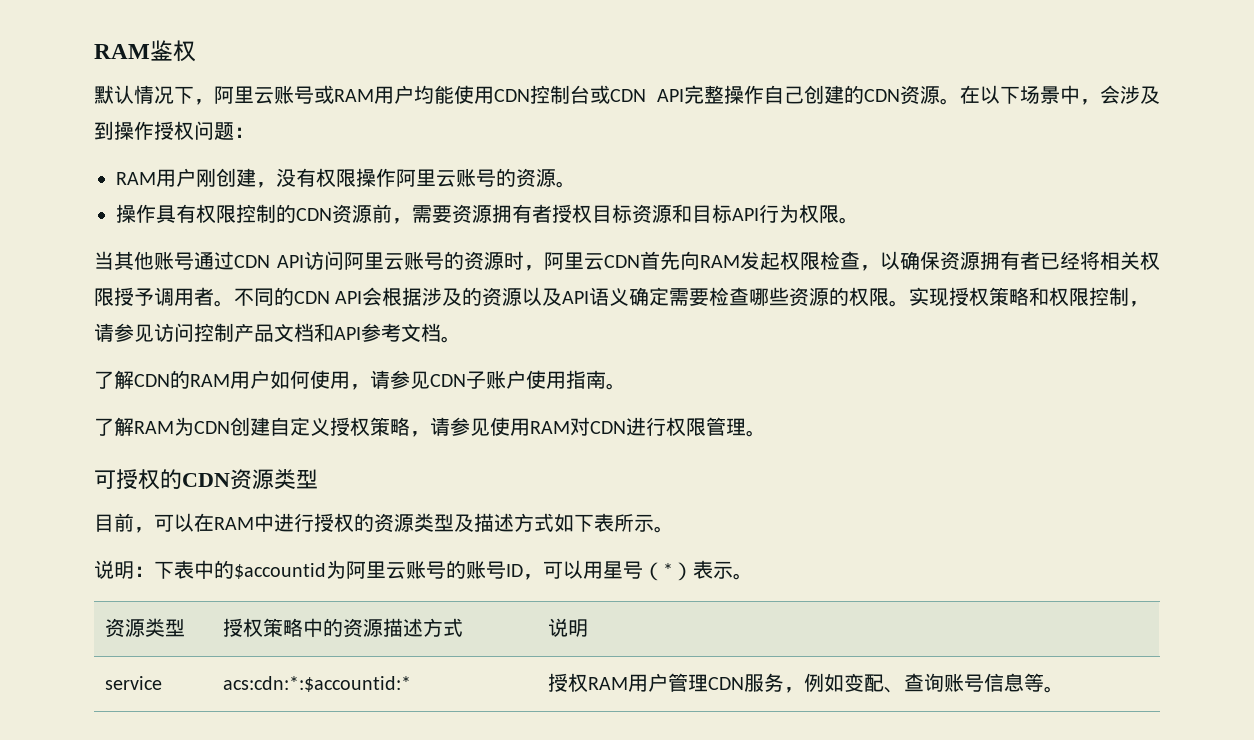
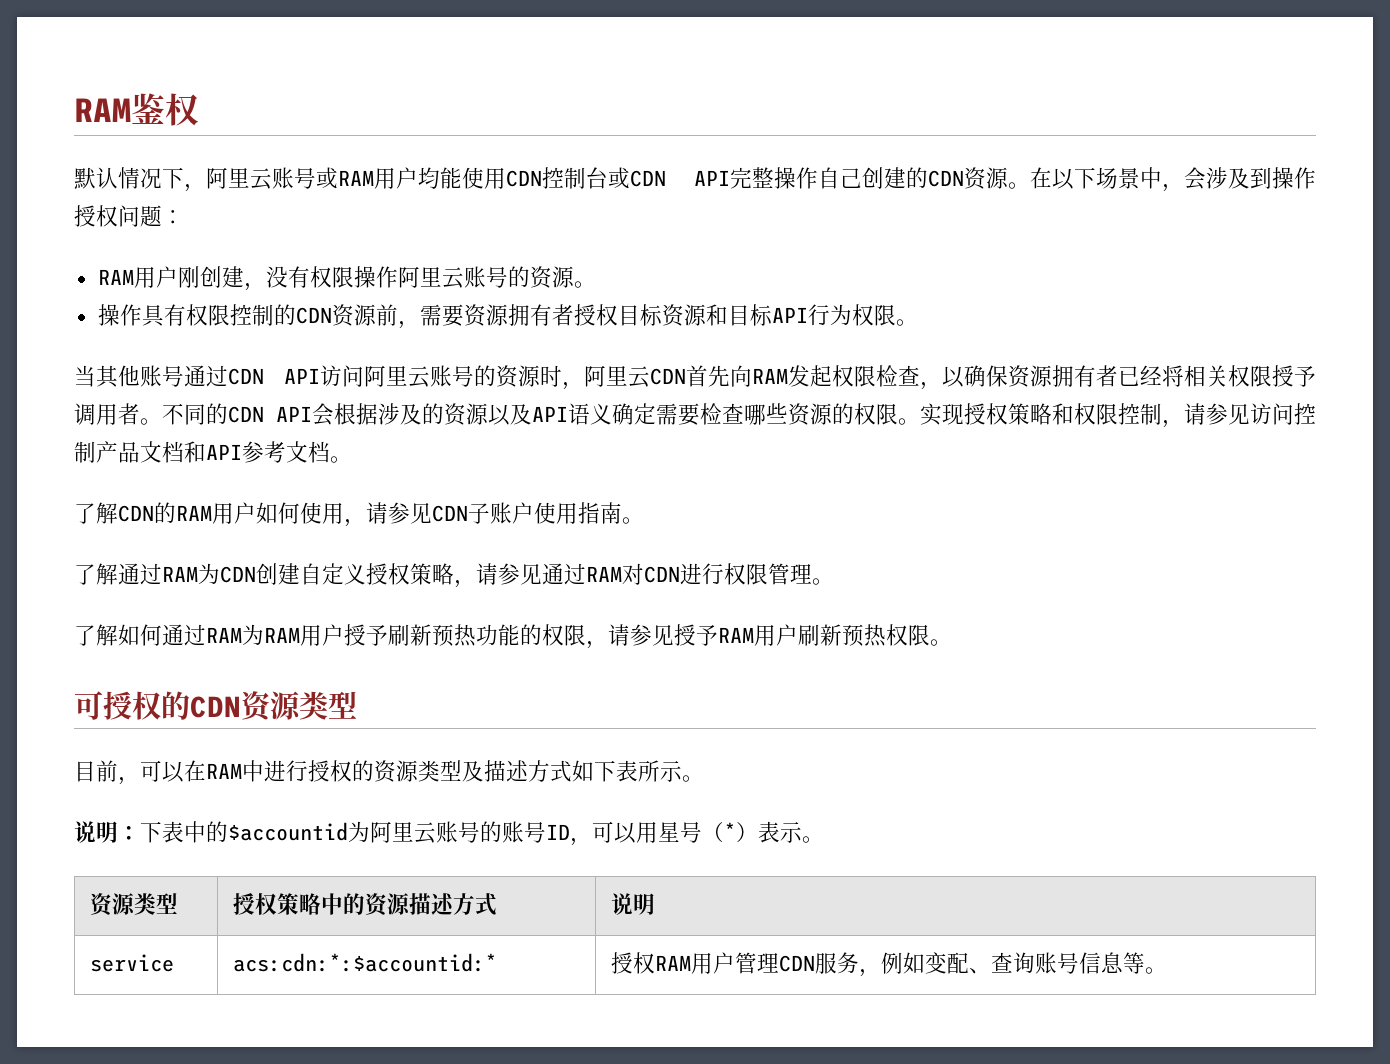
(134, 426) none -> [118,563,162,585] 通过
[490,417,530,436] 使用 -> [542,563,586,585] 通过
(766, 433) none -> [74,624,952,649] // 了解如何通过RAM为RAM用户授予刷新预热功能的权限，请参见授予RAM用户刷新预热权限。

